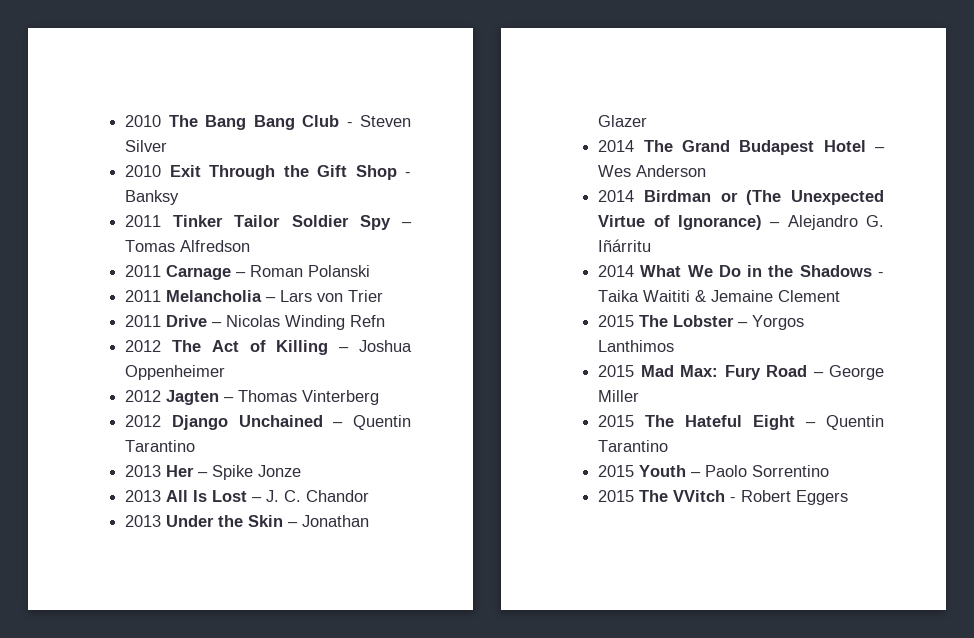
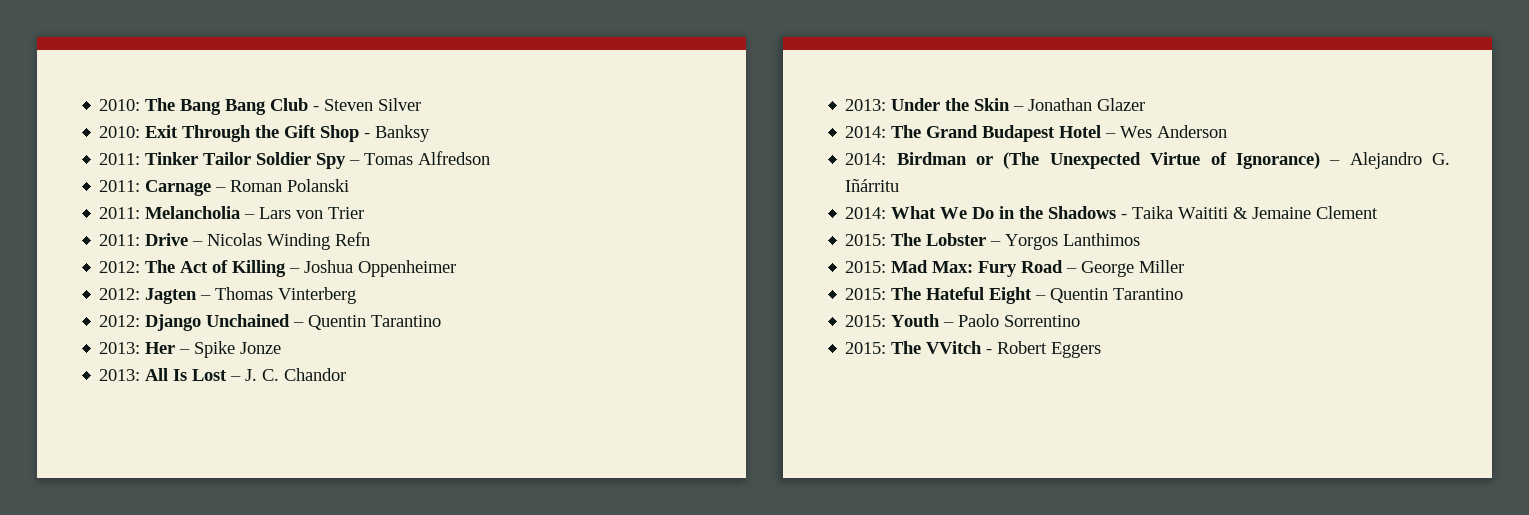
[125,115,162,127] 2010 -> [99,99,141,111] 2010:
[125,165,162,177] 2010 -> [99,126,141,138] 2010:
[125,215,162,227] 2011 -> [99,153,141,165] 2011:
[125,265,162,277] 2011 -> [99,180,141,192] 2011:
[125,290,162,302] 2011 -> [99,207,141,219] 2011:
[125,315,162,327] 2011 -> [99,234,141,246] 2011:
[125,340,162,352] 2012 -> [99,261,141,273] 2012:
[125,390,162,402] 2012 -> [99,288,141,300] 2012:
[125,415,162,427] 2012 -> [99,315,141,327] 2012:
[125,465,162,477] 2013 -> [99,342,141,354] 2013:
[125,490,162,502] 2013 -> [99,369,141,381] 2013:
[125,515,162,527] 2013 -> [845,99,887,111] 2013:
[598,140,635,152] 2014 -> [845,126,887,138] 2014:
[598,190,635,202] 2014 -> [845,153,887,165] 2014:
[598,265,635,277] 2014 -> [845,207,887,219] 2014:
[598,315,635,327] 2015 -> [845,234,887,246] 2015:
[598,365,635,377] 2015 -> [845,261,887,273] 2015:
[598,415,635,427] 2015 -> [845,288,887,300] 2015:
[598,465,635,477] 2015 -> [845,315,887,327] 2015:
[598,490,635,502] 2015 -> [845,342,887,354] 2015:

